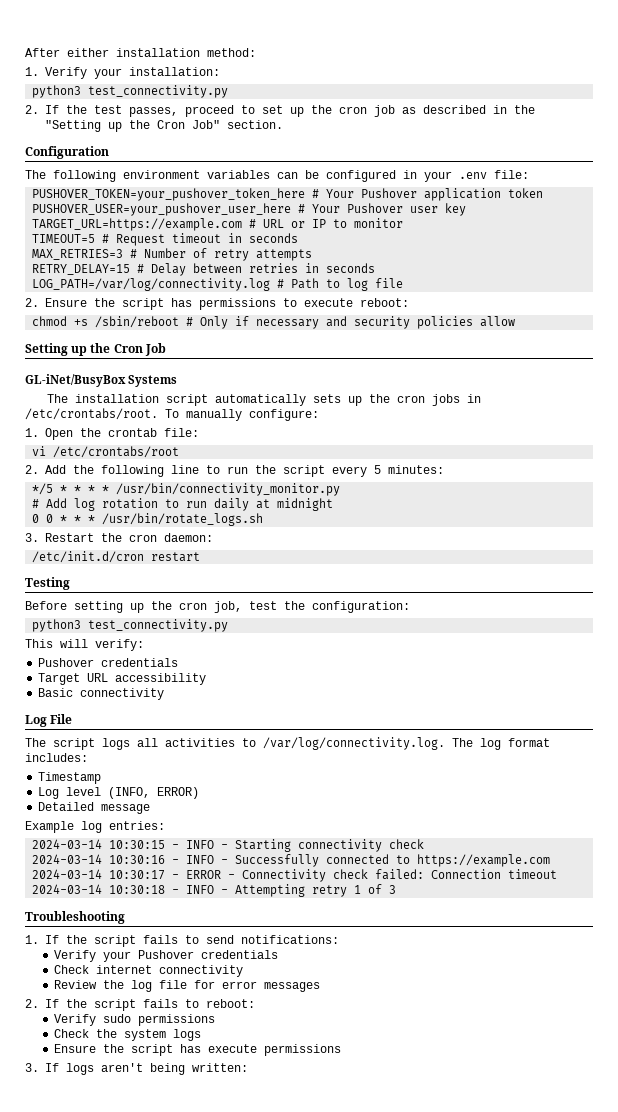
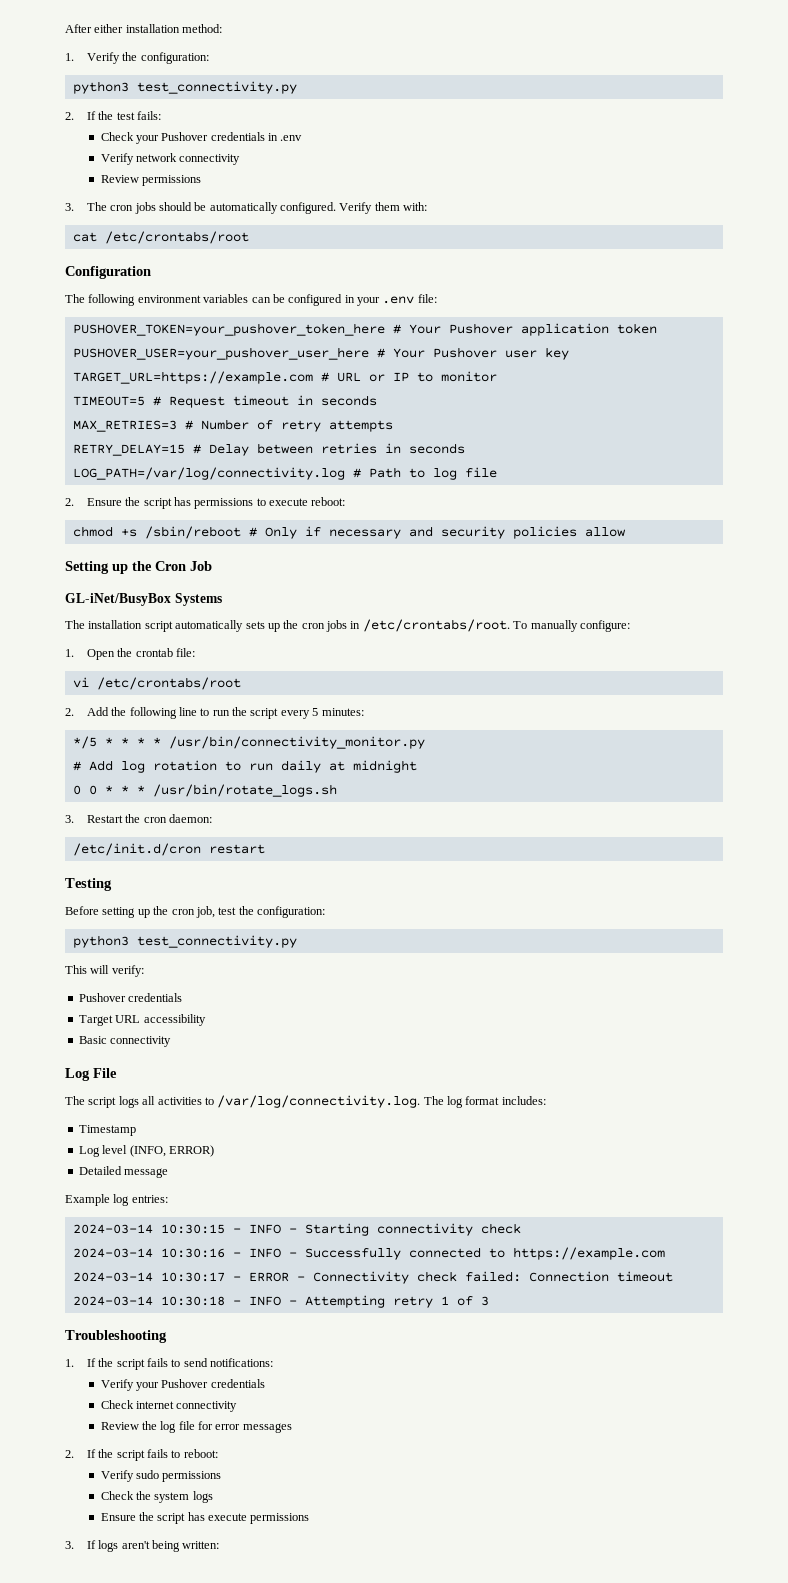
[94,67,220,79] your installation: -> [122,52,209,64] the configuration:
[129,105,535,117] [45,120,283,132] passes, proceed to set up the cron job as described in the "Setting up the Cron Job" section. -> [136,111,161,120] [100,132,303,144] [100,153,241,165] [100,175,201,186] [65,202,428,214] [72,231,249,244] fails: // Check your Pushover credentials in .env // Verify network connectivity // Review permissions // 3. The cron jobs should be automatically configured. Verify them with: // cat /etc/crontabs/root

